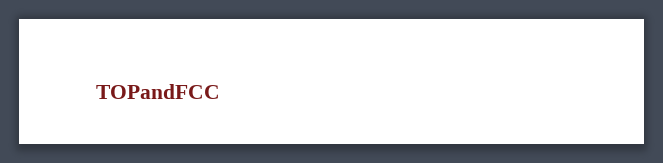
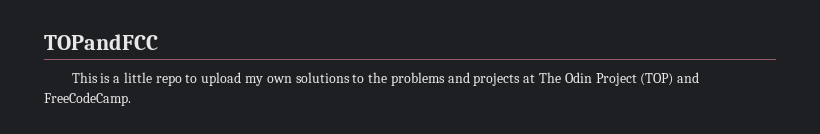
(220, 91) none -> [71,72,700,86] [44,92,131,106] // This is a little repo to upload my own solutions to the problems and projects at The Odin Project (TOP) and FreeCodeCamp.

